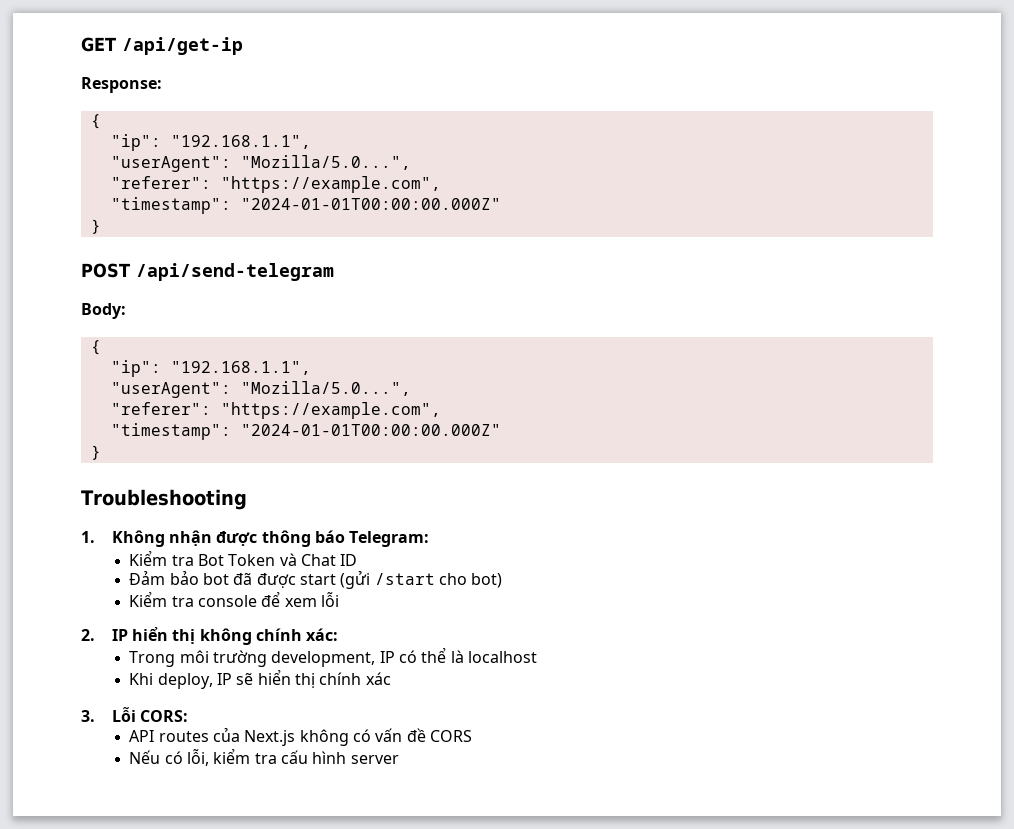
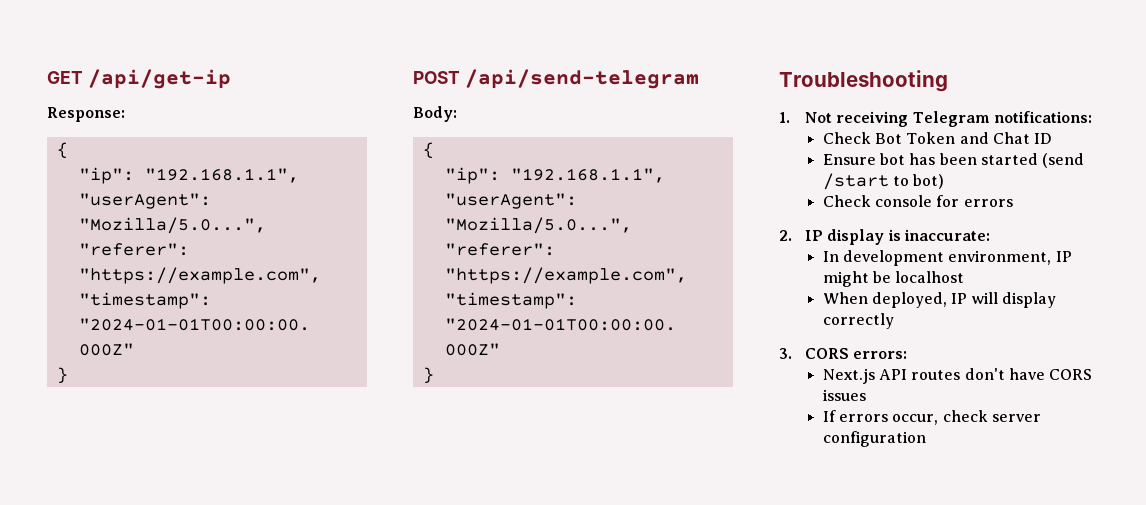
[111,530,430,547] [129,550,194,566] Không nhận được thông báo Telegram: // Kiểm tra -> [805,111,1093,127] [822,132,871,144] Not receiving Telegram notifications: // Check
[279,553,297,566] và -> [959,132,989,144] and
[129,570,503,589] [129,591,340,607] [81,627,339,645] [129,647,537,667] [129,669,391,689] [81,707,189,722] [129,727,472,746] [129,748,399,766] Đảm bảo bot đã được start (gửi /start cho bot) // Kiểm tra console để xem lỗi // 2. IP hiển thị không chính xác: // Trong môi trường development, IP có thể là localhost // Khi deploy, IP sẽ hiển thị chính xác // 3. Lỗi CORS: // API routes của Next.js không có vấn đề CORS // Nếu có lỗi, kiểm tra cấu hình server -> [822,153,1085,168] [822,173,945,190] [822,195,1013,207] [779,229,991,245] [822,250,1072,266] [822,271,965,287] [822,292,1056,308] [822,313,894,329] [779,348,908,359] [822,368,1093,384] [822,389,866,401] [822,410,1041,425] [822,431,926,447] Ensure bot has been started (send /start to bot) // Check console for errors // 2. IP display is inaccurate: // In development environment, IP might be localhost // When deployed, IP will display correctly // 3. CORS errors: // Next.js API routes don't have CORS issues // If errors occur, check server configuration

